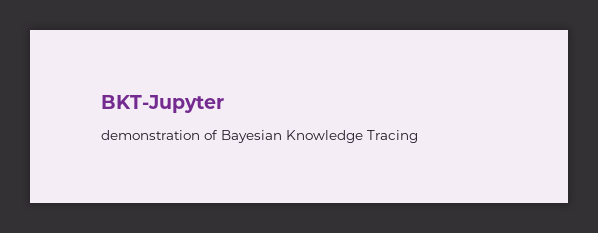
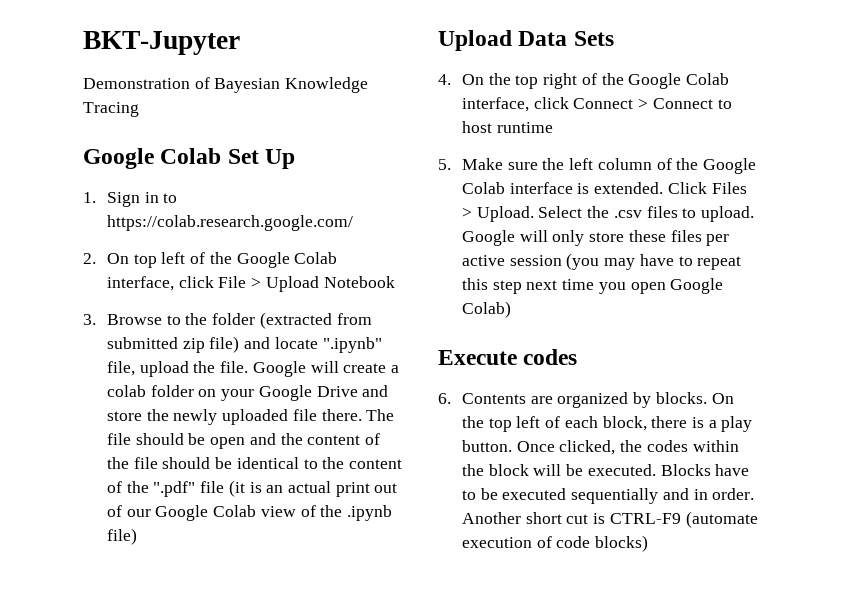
[101,130,200,140] demonstration -> [83,78,190,89] Demonstration
(418, 136) none -> [83,148,296,169] [83,192,178,207] [106,215,353,231] [83,252,338,268] [106,276,395,292] [83,312,372,329] [106,336,382,353] [106,361,400,377] [106,385,389,401] [106,409,395,425] [106,433,381,449] [106,457,403,469] [106,480,398,497] [106,505,393,521] [106,528,137,545] [438,30,614,51] [438,73,730,89] [461,97,732,112] [461,121,553,133] [438,158,757,174] [461,182,747,194] [461,206,755,222] [461,230,730,246] [461,253,742,270] [461,278,724,294] [461,301,511,318] [438,349,578,365] [438,392,734,408] [461,416,753,432] [461,440,739,455] [461,464,750,476] [461,488,755,504] [461,511,758,528] [461,535,649,552] // Google Colab Set Up // 1. Sign in to https://colab.research.google.com/ // 2. On top left of the Google Colab interface, click File > Upload Notebook // 3. Browse to the folder (extracted from submitted zip file) and locate ".ipynb" file, upload the file. Google will create a colab folder on your Google Drive and store the newly uploaded file there. The file should be open and the content of the file should be identical to the content of the ".pdf" file (it is an actual print out of our Google Colab view of the .ipynb file) // Upload Data Sets // 4. On the top right of the Google Colab interface, click Connect > Connect to host runtime // 5. Make sure the left column of the Google Colab interface is extended. Click Files > Upload. Select the .csv files to upload. Google will only store these files per active session (you may have to repeat this step next time you open Google Colab) // Execute codes // 6. Contents are organized by blocks. On the top left of each block, there is a play button. Once clicked, the codes within the block will be executed. Blocks have to be executed sequentially and in order. Another short cut is CTRL-F9 (automate execution of code blocks)

